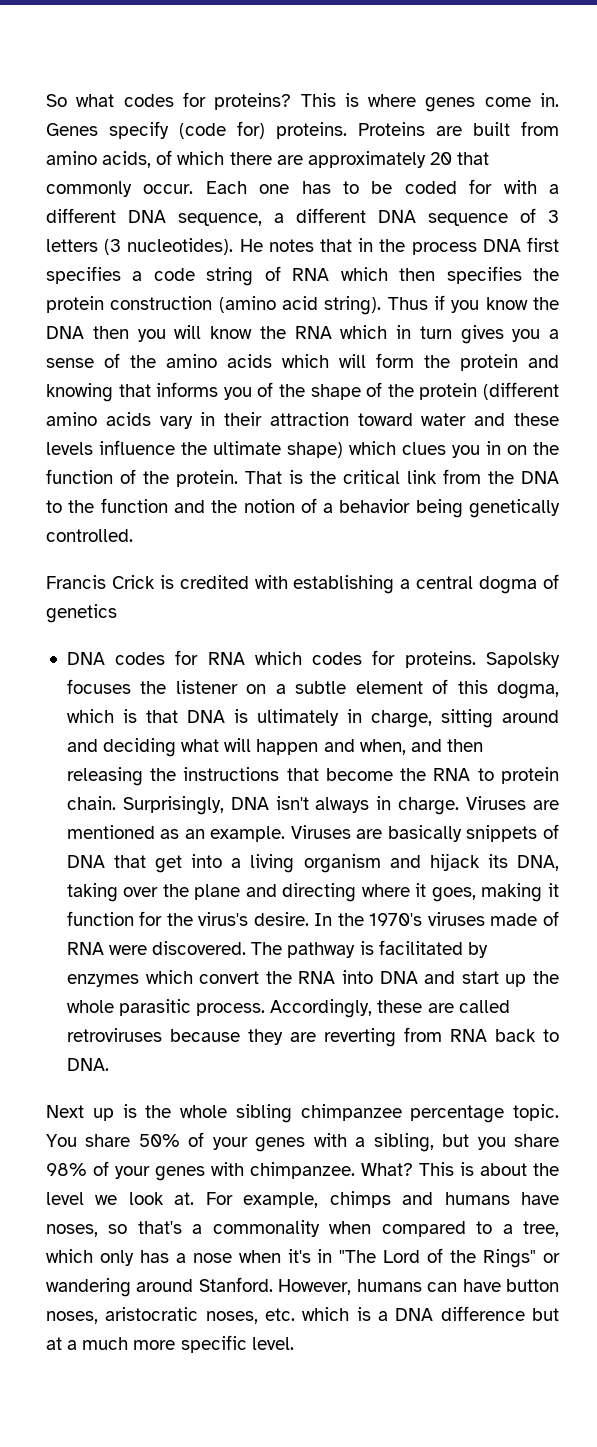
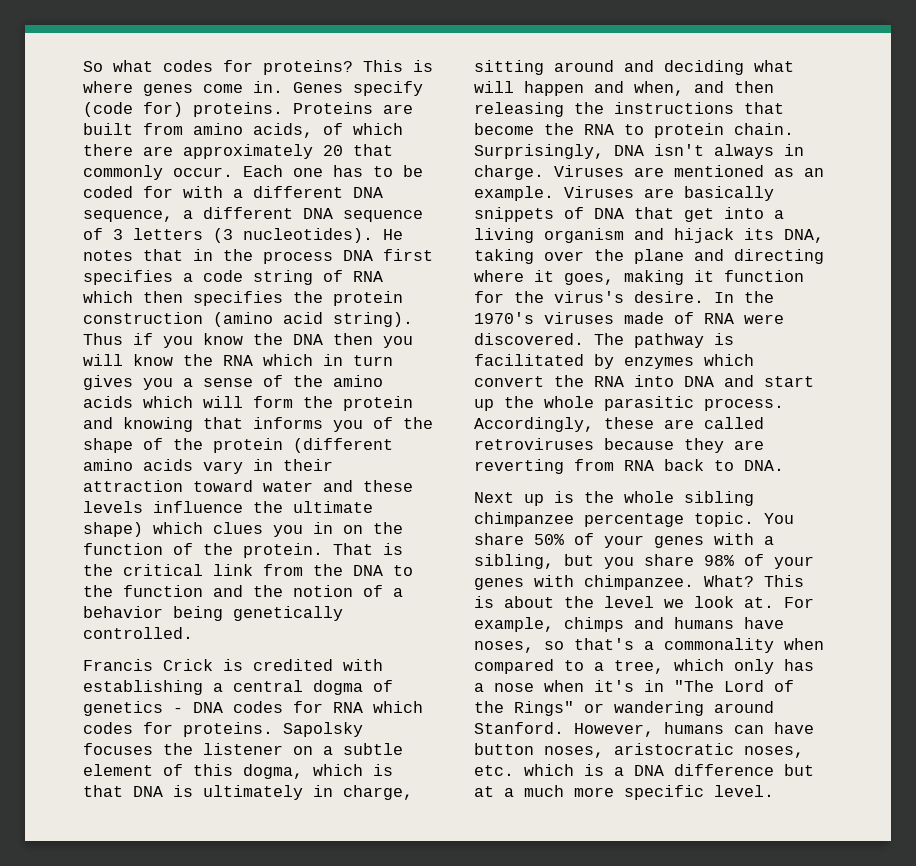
(117, 613) // -> [173,708,183,713] -

